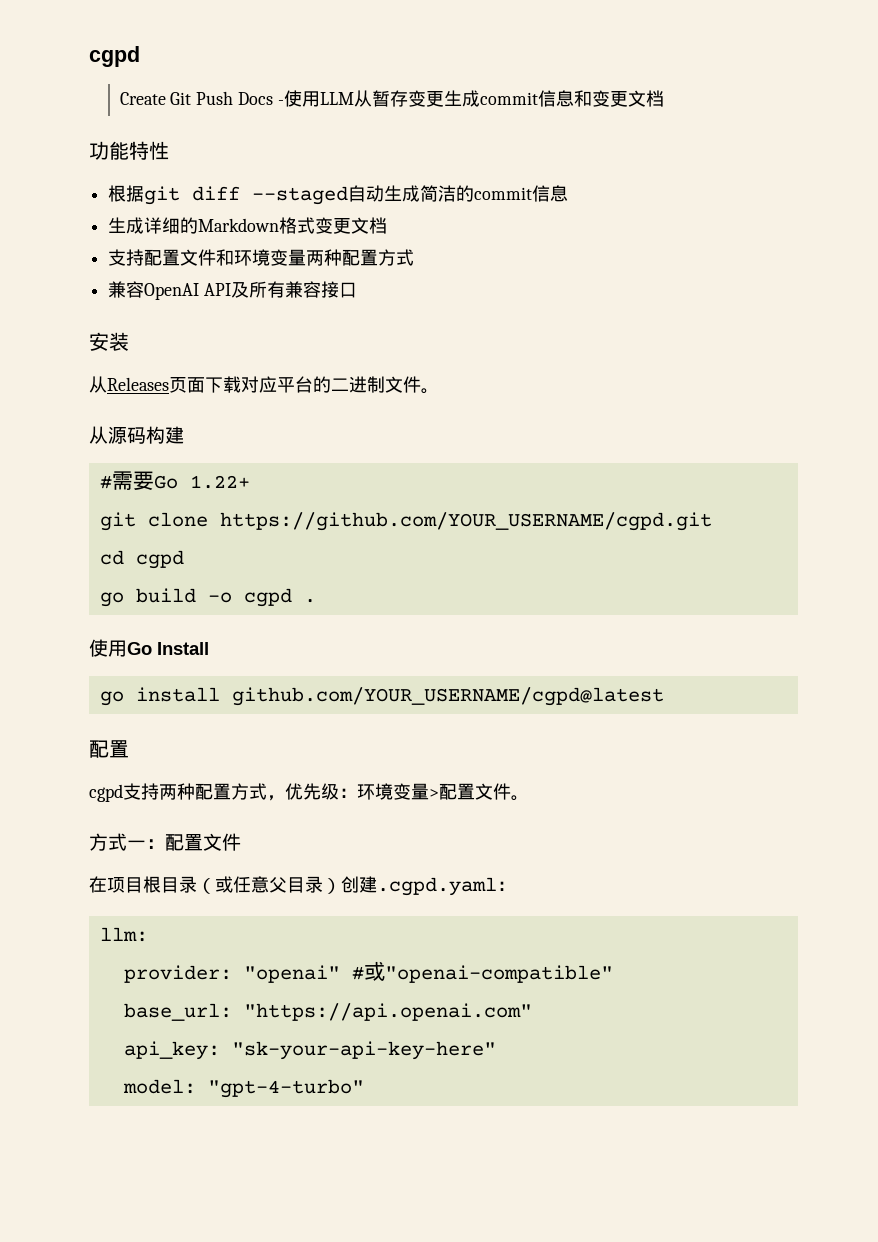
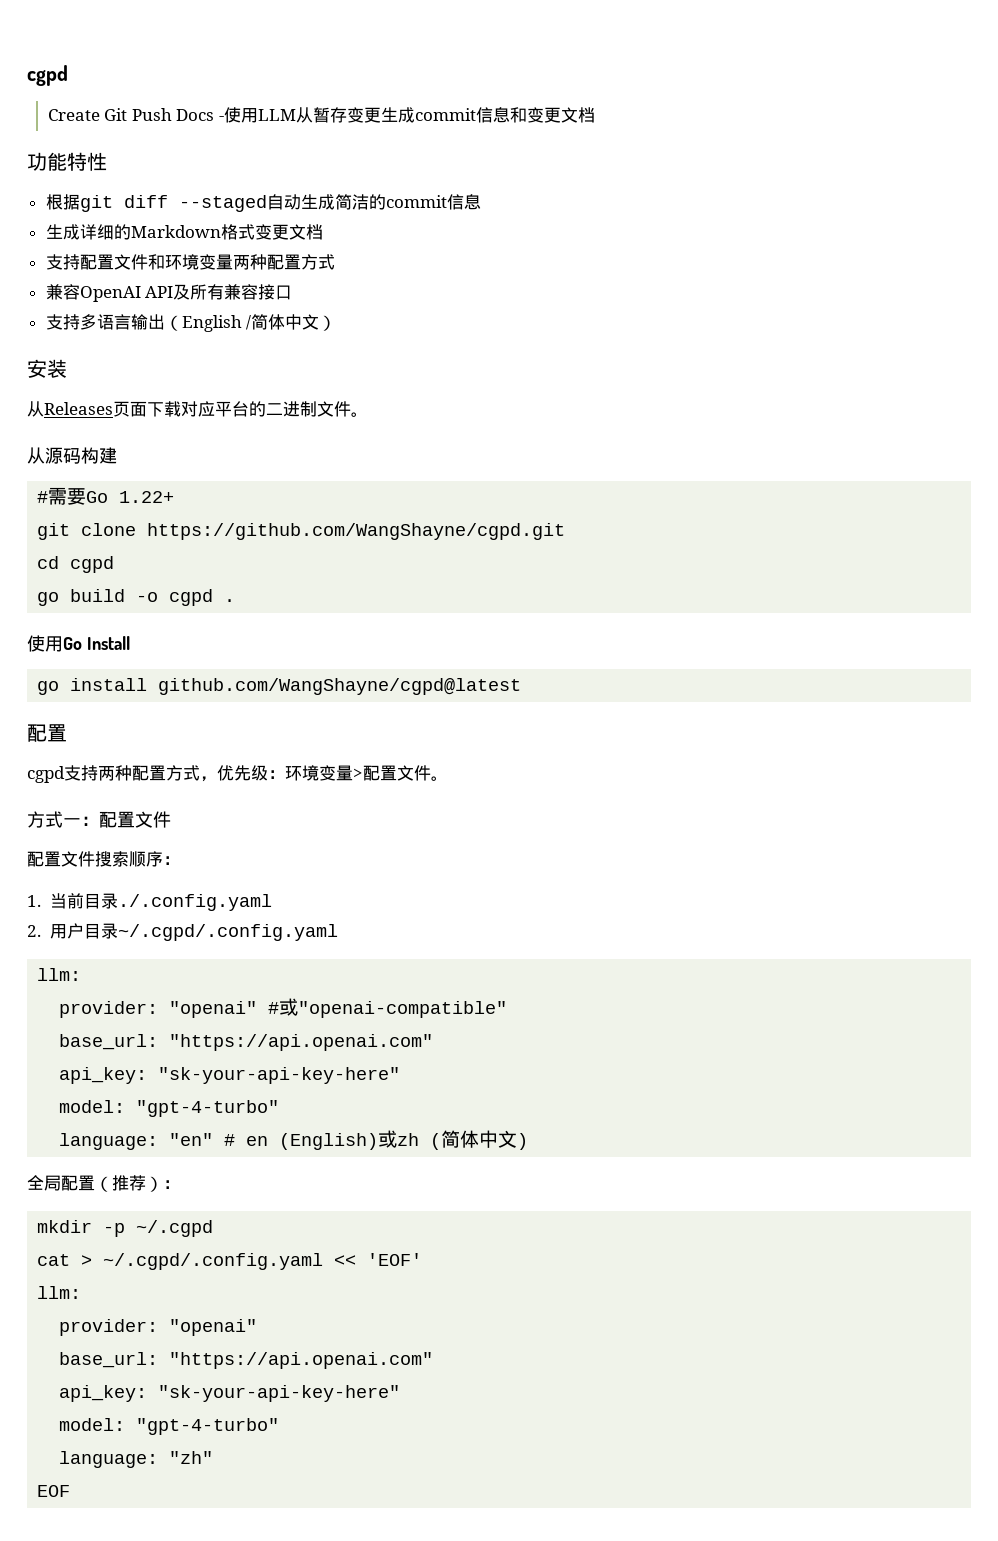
(357, 290) none -> [45,314,337,332] // 支持多语言输出（English /简体中文）
[219,512,712,531] https://github.com/YOUR_USERNAME/cgpd.git -> [147,523,566,540] https://github.com/WangShayne/cgpd.git
[231,687,664,706] github.com/YOUR_USERNAME/cgpd@latest -> [158,678,522,695] github.com/WangShayne/cgpd@latest
[89,876,515,896] 在项目根目录（或任意父目录）创建.cgpd.yaml： -> [27,851,180,867] [27,893,272,911] [27,923,338,941] 配置文件搜索顺序： // 1.当前目录./.config.yaml // 2.用户目录~/.cgpd/.config.yaml
(364, 1088) none -> [59,1130,529,1150] [27,1175,180,1192] [37,1220,214,1237] [37,1253,423,1270] [37,1286,82,1299] [59,1319,258,1336] [59,1352,434,1369] [59,1385,401,1402] [59,1418,280,1435] [59,1451,214,1468] [37,1485,71,1497] // language: "en" # en (English)或zh (简体中文) // 全局配置（推荐）： // mkdir -p ~/.cgpd // cat > ~/.cgpd/.config.yaml << 'EOF' // llm: // provider: "openai" // base_url: "https://api.openai.com" // api_key: "sk-your-api-key-here" // model: "gpt-4-turbo" // language: "zh" // EOF

